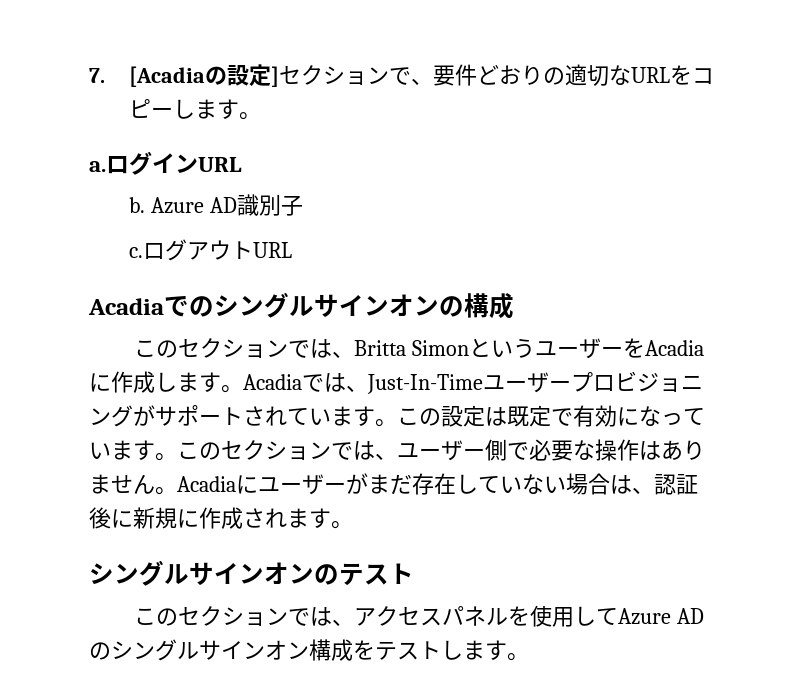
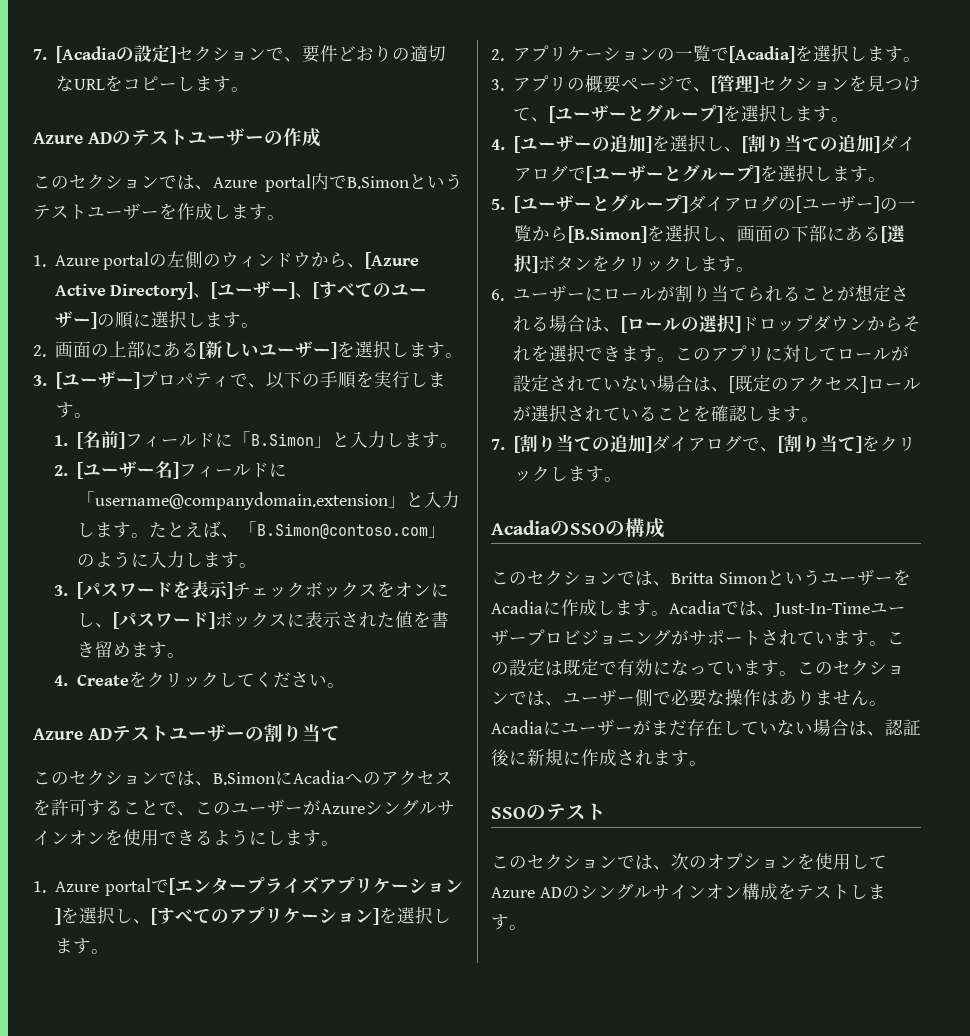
[89,151,242,175] [129,194,303,216] [129,239,293,261] [88,292,439,318] a.ログインURL // b. Azure AD識別子 // c.ログアウトURL // Acadiaでのシングルサインオン -> [33,128,321,147] [33,173,463,192] [33,203,285,220] [33,251,420,270] [54,281,428,300] [54,310,259,329] [33,340,463,359] [33,371,446,389] [55,402,92,418] [53,431,458,449] [53,461,287,479] [76,491,460,510] [76,521,446,539] [76,551,257,568] [53,580,449,599] [76,611,449,629] [76,641,185,658] [53,671,345,688] [33,724,340,742] [33,770,453,786] [33,799,455,816] [33,829,339,846] [33,877,463,896] [54,906,451,925] [54,938,109,954] [491,44,921,63] [491,74,921,93] [512,104,849,123] [491,134,916,153] [513,164,886,183] [491,195,916,213] [513,224,907,243] [513,254,754,273] [491,284,909,302] [512,314,921,333] [512,344,909,362] [512,374,921,393] [512,404,819,422] [491,434,916,453] [513,466,622,482] [491,520,605,536] Azure ADのテストユーザーの作成 // このセクションでは、Azure portal内でB.Simonというテストユーザーを作成します。 // 1. Azure portalの左側のウィンドウから、[Azure Active Directory]、[ユーザー]、[すべてのユーザー]の順に選択します。 // 2.画面の上部にある[新しいユーザー]を選択します。 // 3. [ユーザー]プロパティで、以下の手順を実行します。 // 1. [名前]フィールドに「B.Simon」と入力します。 // 2. [ユーザー名]フィールドに「username@companydomain.extension」と入力します。たとえば、「B.Simon@contoso.com」のように入力します。 // 3. [パスワードを表示]チェックボックスをオンにし、[パスワード]ボックスに表示された値を書き留めます。 // 4. Createをクリックしてください。 // Azure ADテストユーザーの割り当て // このセクションでは、B.SimonにAcadiaへのアクセスを許可することで、このユーザーがAzureシングルサインオンを使用できるようにします。 // 1. Azure portalで[エンタープライズアプリケーション]を選択し、[すべてのアプリケーション]を選択します。 // 2.アプリケーションの一覧で[Acadia]を選択します。 // 3.アプリの概要ページで、[管理]セクションを見つけて、[ユーザーとグループ]を選択します。 // 4. [ユーザーの追加]を選択し、[割り当ての追加]ダイアログで[ユーザーとグループ]を選択します。 // 5. [ユーザーとグループ]ダイアログの[ユーザー]の一覧から[B.Simon]を選択し、画面の下部にある[選択]ボタンをクリックします。 // 6.ユーザーにロールが割り当てられることが想定される場合は、[ロールの選択]ドロップダウンからそれを選択できます。このアプリに対してロールが設定されていない場合は、[既定のアクセス]ロールが選択されていることを確認します。 // 7. [割り当ての追加]ダイアログで、[割り当て]をクリックします。 // AcadiaのSSO
[89,560,314,586] シングルサインオン -> [491,807,526,819] SSO
[354,606,509,626] アクセスパネル -> [671,853,797,870] 次のオプション

